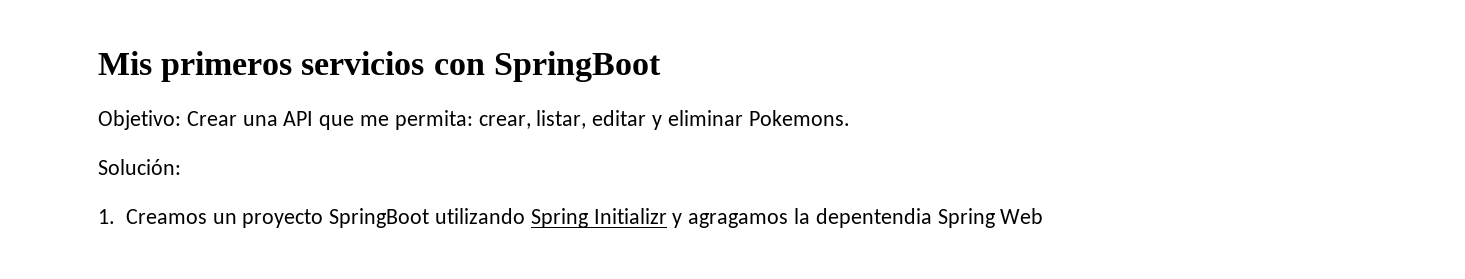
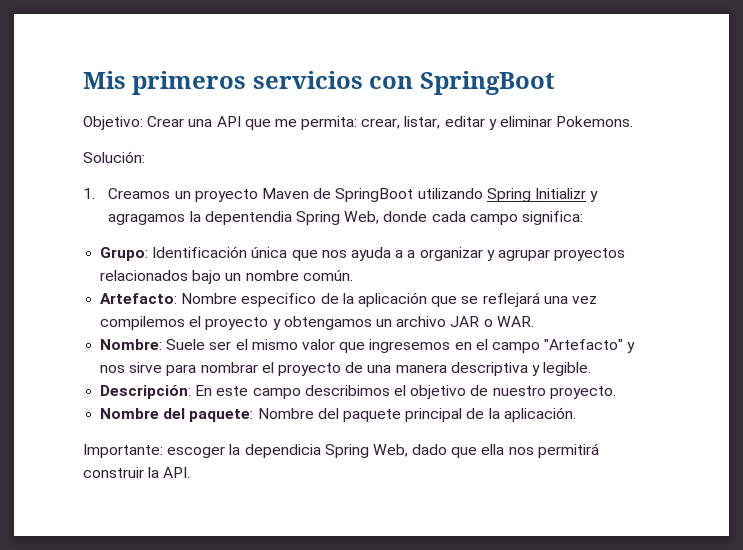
(324, 218) none -> [261,188,332,199] Maven de
[1000,208,1044,224] Web -> [344,211,583,225] [100,246,626,261] [100,270,353,284] [100,292,597,307] [100,316,534,330] [100,339,636,353] [100,362,592,376] [100,385,616,399] [100,407,576,422] [83,443,599,458] [83,467,191,478] Web, donde cada campo significa: // Grupo: Identificación única que nos ayuda a a organizar y agrupar proyectos relacionados bajo un nombre común. // Artefacto: Nombre especifico de la aplicación que se reflejará una vez compilemos el proyecto y obtengamos un archivo JAR o WAR. // Nombre: Suele ser el mismo valor que ingresemos en el campo "Artefacto" y nos sirve para nombrar el proyecto de una manera descriptiva y legible. // Descripción: En este campo describimos el objetivo de nuestro proyecto. // Nombre del paquete: Nombre del paquete principal de la aplicación. // Importante: escoger la dependicia Spring Web, dado que ella nos permitirá construir la API.

